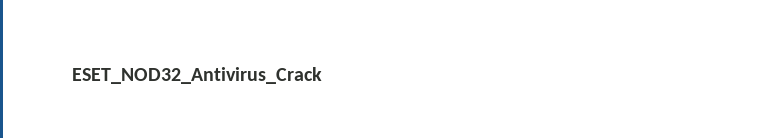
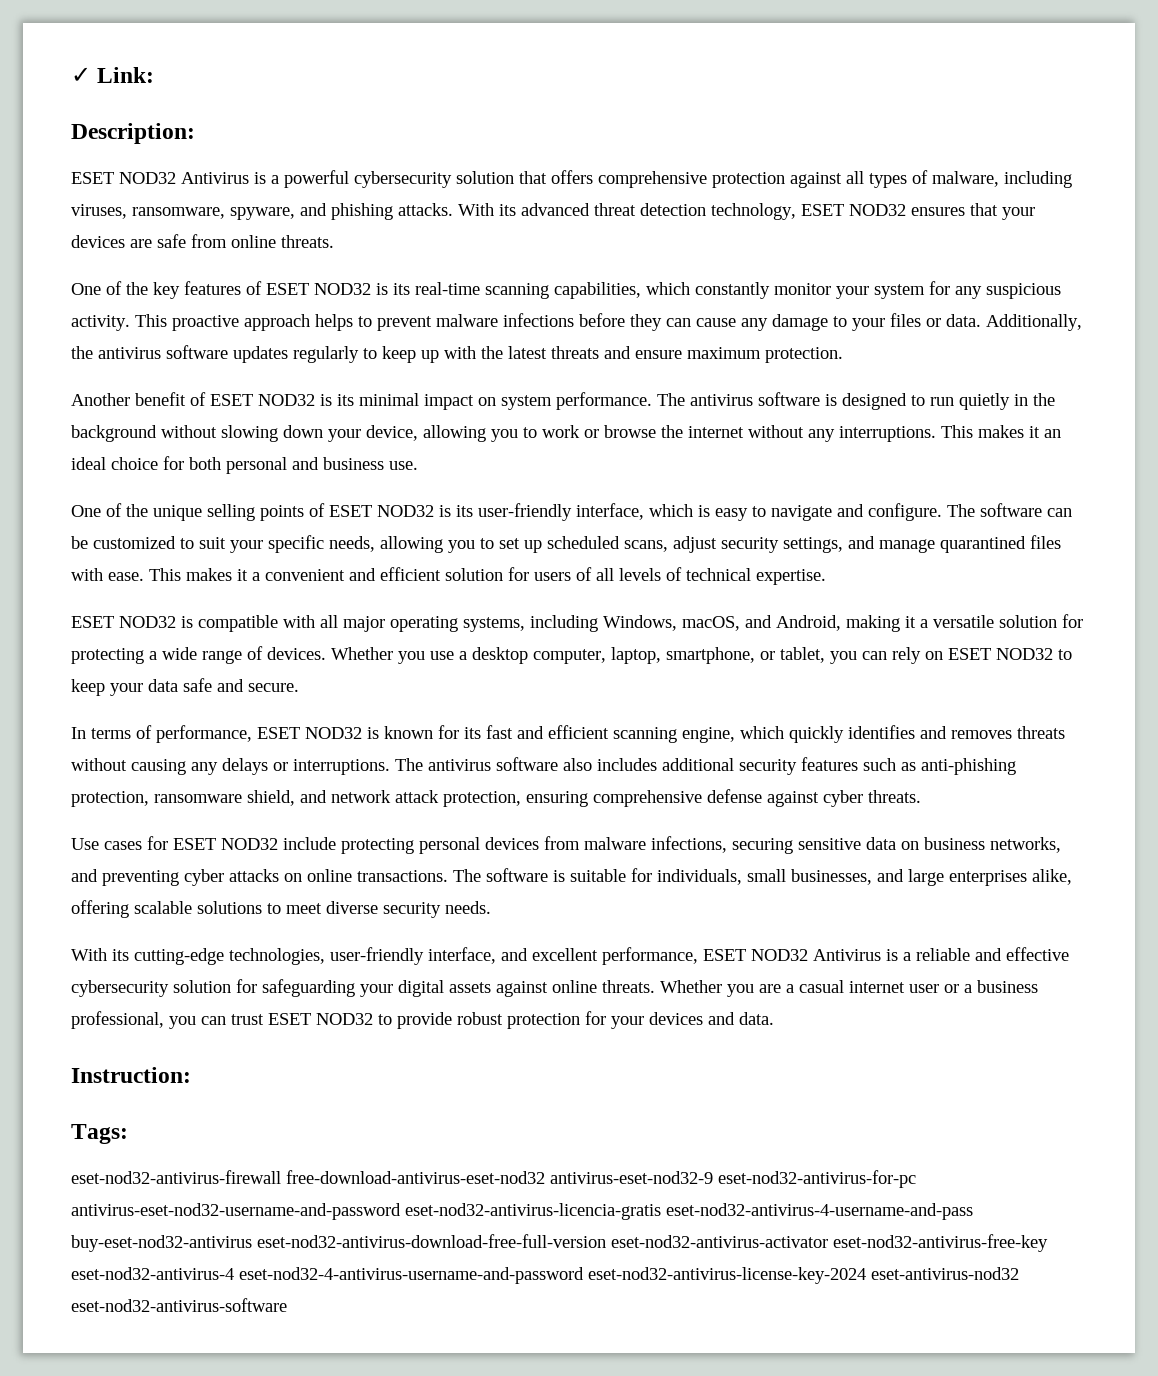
[72,67,322,84] ESET_NOD32_Antivirus_Crack -> [71,67,155,83] [71,123,195,144] [71,170,1072,188] [71,203,1035,220] [71,234,334,248] [71,281,1061,299] [71,313,1082,331] [71,345,843,363] [71,392,1055,410] [71,425,1061,442] [71,456,418,474] [71,503,1072,521] [71,535,1061,553] [71,567,826,585] [71,614,1083,632] [71,646,1072,664] [71,678,299,696] [71,725,1065,743] [71,757,1016,775] [71,789,921,807] [71,836,1061,854] [71,868,1072,886] [71,900,491,918] [71,947,1069,965] [71,979,1038,997] [71,1011,774,1029] [71,1067,191,1083] [71,1124,128,1144] [71,1170,916,1188] [71,1203,973,1220] [71,1234,1048,1252] [71,1267,1019,1284] [71,1298,287,1312] ✓ Link: // Description: // ESET NOD32 Antivirus is a powerful cybersecurity solution that offers comprehensive protection against all types of malware, including viruses, ransomware, spyware, and phishing attacks. With its advanced threat detection technology, ESET NOD32 ensures that your devices are safe from online threats. // One of the key features of ESET NOD32 is its real-time scanning capabilities, which constantly monitor your system for any suspicious activity. This proactive approach helps to prevent malware infections before they can cause any damage to your files or data. Additionally, the antivirus software updates regularly to keep up with the latest threats and ensure maximum protection. // Another benefit of ESET NOD32 is its minimal impact on system performance. The antivirus software is designed to run quietly in the background without slowing down your device, allowing you to work or browse the internet without any interruptions. This makes it an ideal choice for both personal and business use. // One of the unique selling points of ESET NOD32 is its user-friendly interface, which is easy to navigate and configure. The software can be customized to suit your specific needs, allowing you to set up scheduled scans, adjust security settings, and manage quarantined files with ease. This makes it a convenient and efficient solution for users of all levels of technical expertise. // ESET NOD32 is compatible with all major operating systems, including Windows, macOS, and Android, making it a versatile solution for protecting a wide range of devices. Whether you use a desktop computer, laptop, smartphone, or tablet, you can rely on ESET NOD32 to keep your data safe and secure. // In terms of performance, ESET NOD32 is known for its fast and efficient scanning engine, which quickly identifies and removes threats without causing any delays or interruptions. The antivirus software also includes additional security features such as anti-phishing protection, ransomware shield, and network attack protection, ensuring comprehensive defense against cyber threats. // Use cases for ESET NOD32 include protecting personal devices from malware infections, securing sensitive data on business networks, and preventing cyber attacks on online transactions. The software is suitable for individuals, small businesses, and large enterprises alike, offering scalable solutions to meet diverse security needs. // With its cutting-edge technologies, user-friendly interface, and excellent performance, ESET NOD32 Antivirus is a reliable and effective cybersecurity solution for safeguarding your digital assets against online threats. Whether you are a casual internet user or a business professional, you can trust ESET NOD32 to provide robust protection for your devices and data. // Instruction: // Tags: // eset-nod32-antivirus-firewall free-download-antivirus-eset-nod32 antivirus-eset-nod32-9 eset-nod32-antivirus-for-pc antivirus-eset-nod32-username-and-password eset-nod32-antivirus-licencia-gratis eset-nod32-antivirus-4-username-and-pass buy-eset-nod32-antivirus eset-nod32-antivirus-download-free-full-version eset-nod32-antivirus-activator eset-nod32-antivirus-free-key eset-nod32-antivirus-4 eset-nod32-4-antivirus-username-and-password eset-nod32-antivirus-license-key-2024 eset-antivirus-nod32 eset-nod32-antivirus-software

